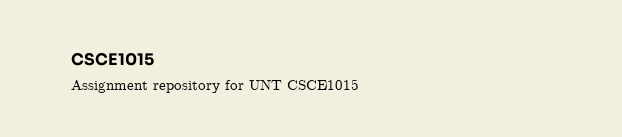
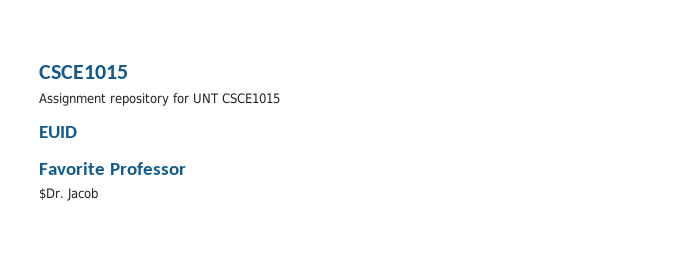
(359, 84) none -> [39,126,77,138] [39,162,187,175] [39,188,98,201] // EUID // Favorite Professor // $Dr. Jacob

